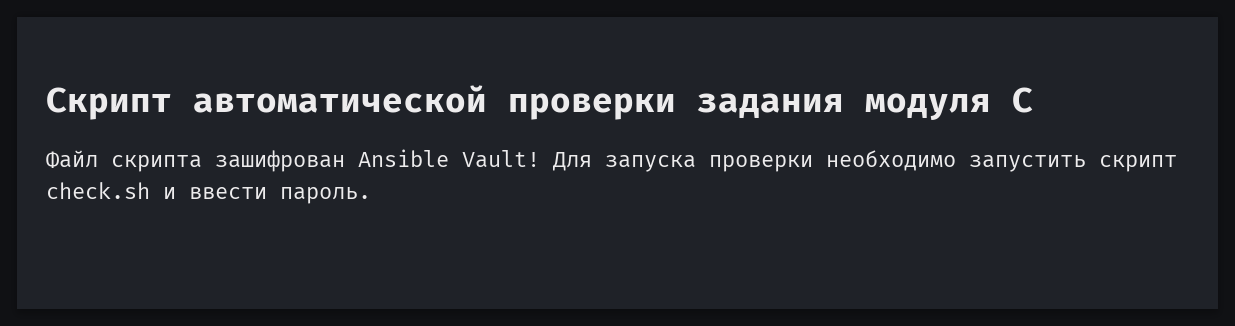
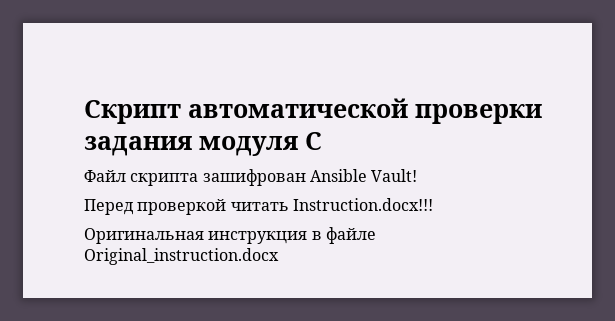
[553,150,1177,172] [46,182,371,204] Для запуска проверки необходимо запустить скрипт check.sh и ввести пароль. -> [84,198,433,215] [84,227,376,244] [84,248,279,265] // Перед проверкой читать Instruction.docx!!! // Оригинальная инструкция в файле Original_instruction.docx

